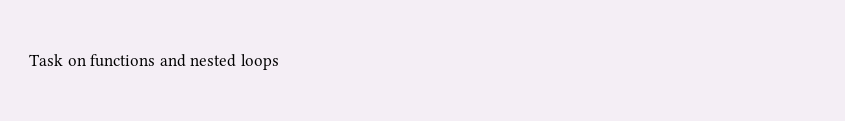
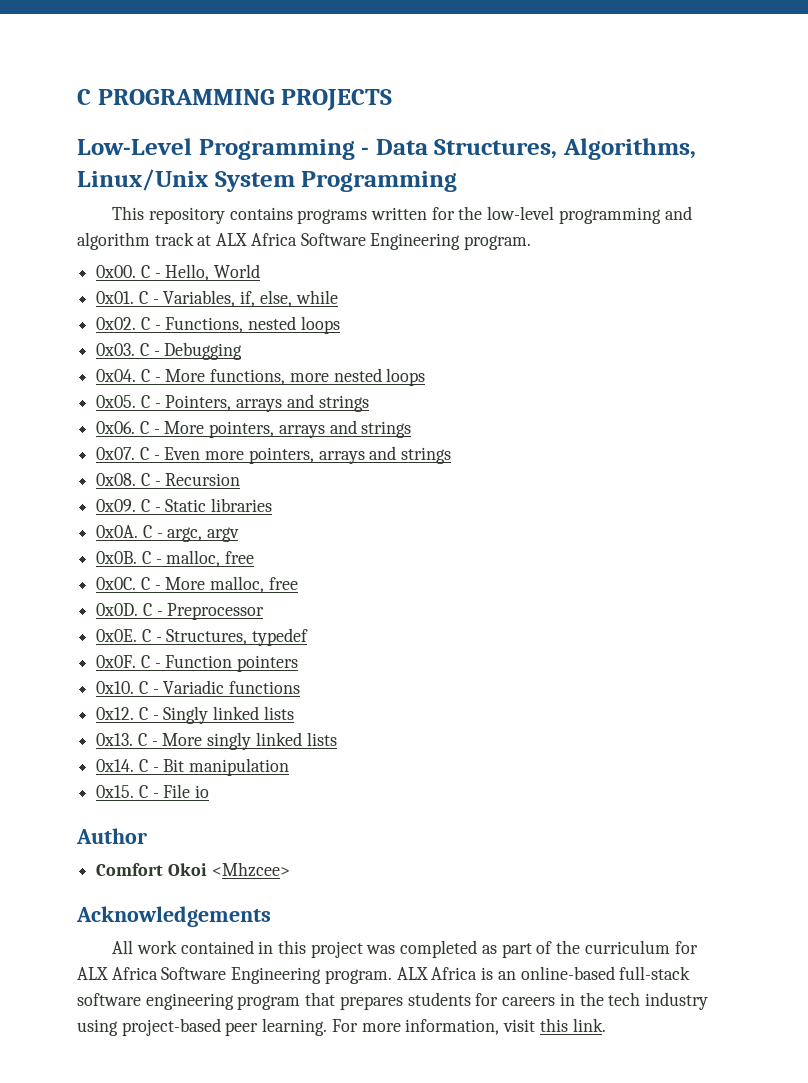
[29,54,279,70] Task on functions and nested loops -> [77,89,393,111] [77,138,697,160] [77,169,458,192] [112,206,692,224] [77,232,532,250] [96,264,261,281] [96,290,338,307] [96,316,340,334] [96,342,243,360] [96,368,426,386] [96,394,369,412] [96,420,412,438] [96,446,452,464] [96,473,241,486] [96,498,273,512] [96,525,240,542] [96,550,255,567] [96,576,298,593] [96,603,265,620] [96,628,309,646] [96,655,299,672] [96,680,301,694] [96,706,294,724] [96,732,337,750] [96,758,290,776] [96,784,210,798] [76,828,147,844] [96,862,290,877] [76,906,271,927] [112,940,698,958] [77,966,691,984] [77,992,708,1010] [77,1018,606,1036] C PROGRAMMING PROJECTS // Low-Level Programming - Data Structures, Algorithms, Linux/Unix System Programming // This repository contains programs written for the low-level programming and algorithm track at ALX Africa Software Engineering program. // 0x00. C - Hello, World // 0x01. C - Variables, if, else, while // 0x02. C - Functions, nested loops // 0x03. C - Debugging // 0x04. C - More functions, more nested loops // 0x05. C - Pointers, arrays and strings // 0x06. C - More pointers, arrays and strings // 0x07. C - Even more pointers, arrays and strings // 0x08. C - Recursion // 0x09. C - Static libraries // 0x0A. C - argc, argv // 0x0B. C - malloc, free // 0x0C. C - More malloc, free // 0x0D. C - Preprocessor // 0x0E. C - Structures, typedef // 0x0F. C - Function pointers // 0x10. C - Variadic functions // 0x12. C - Singly linked lists // 0x13. C - More singly linked lists // 0x14. C - Bit manipulation // 0x15. C - File io // Author // Comfort Okoi <Mhzcee> // Acknowledgements // All work contained in this project was completed as part of the curriculum for ALX Africa Software Engineering program. ALX Africa is an online-based full-stack software engineering program that prepares students for careers in the tech industry using project-based peer learning. For more information, visit this link.

